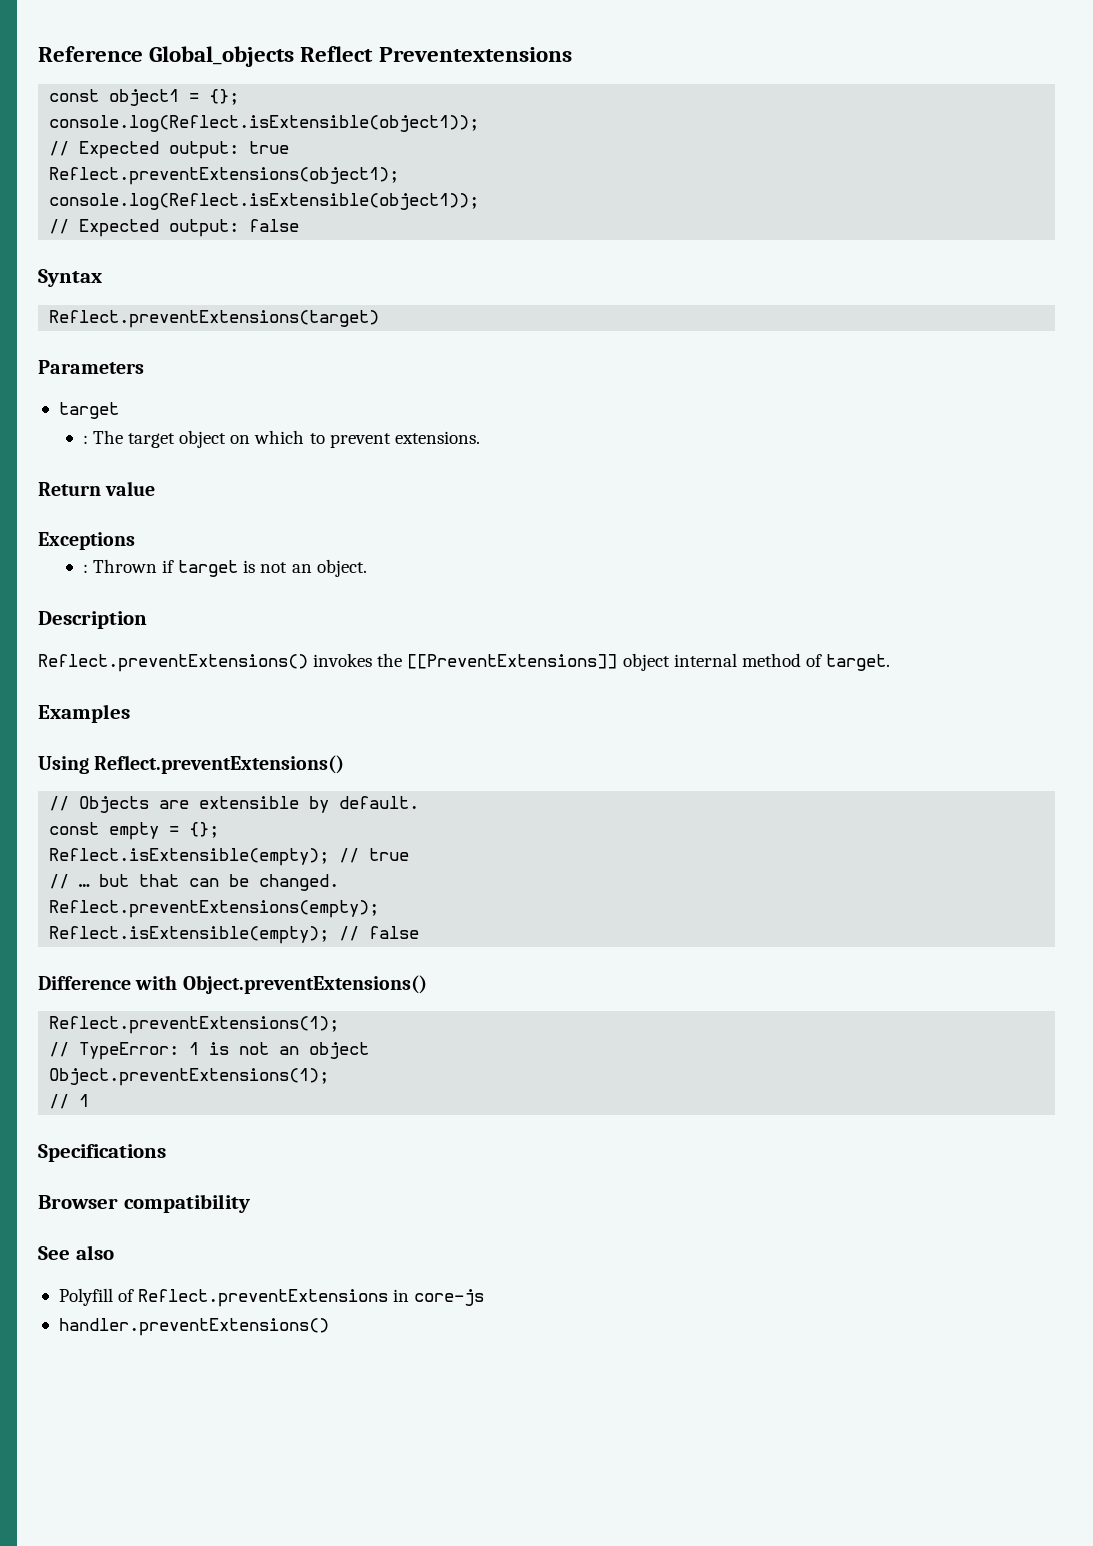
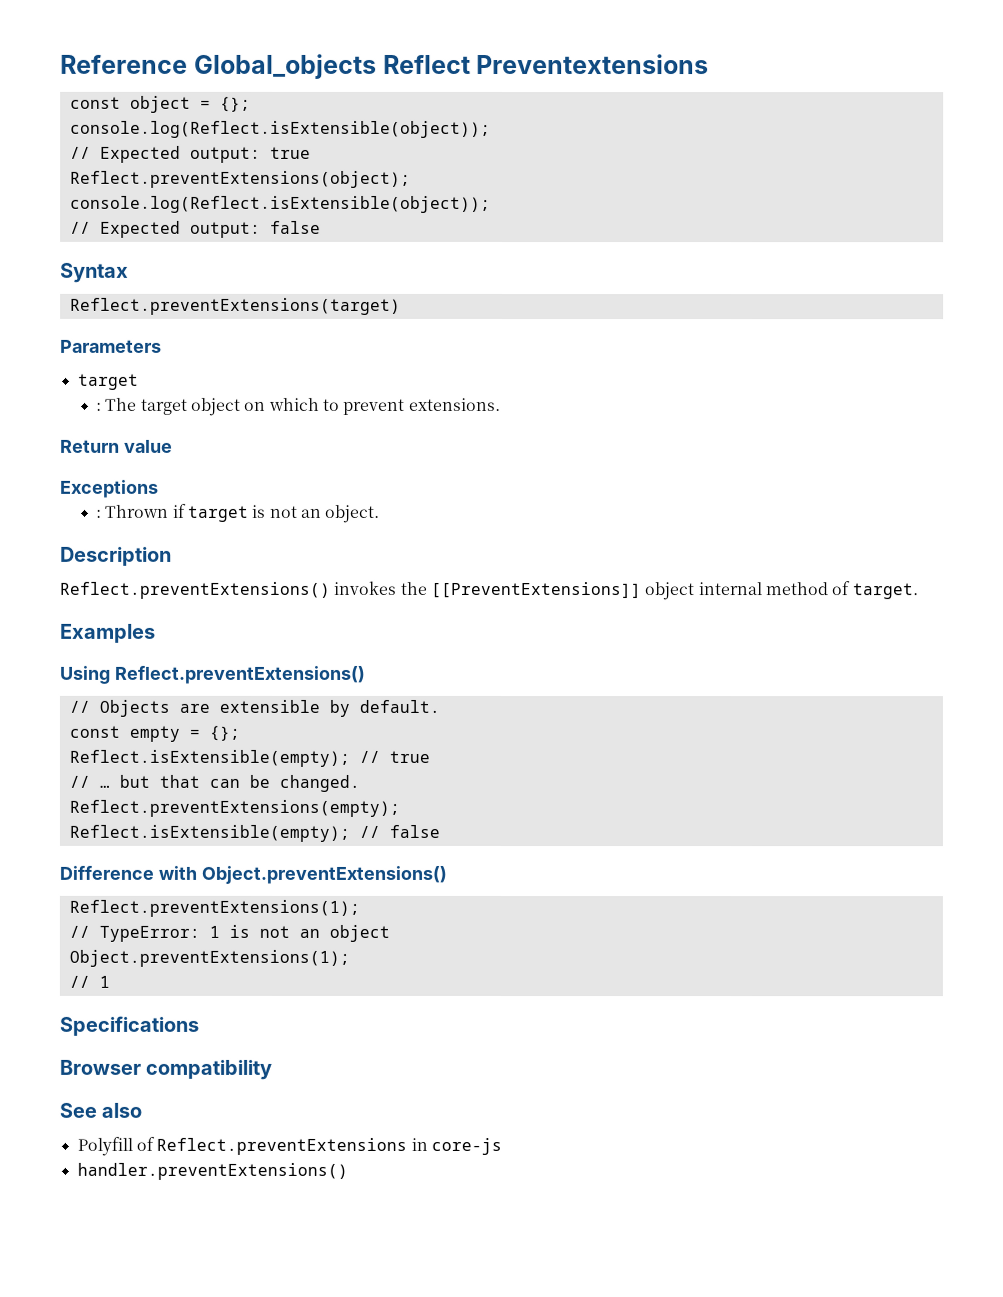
[109,89,240,106] [49,115,480,132] object1 = {}; // console.log(Reflect.isExtensible(object1)); -> [129,95,251,113] [69,120,491,138] object = {}; // console.log(Reflect.isExtensible(object));
[49,167,400,185] [49,193,480,210] Reflect.preventExtensions(object1); // console.log(Reflect.isExtensible(object1)); -> [69,170,411,188] [69,195,491,213] Reflect.preventExtensions(object); // console.log(Reflect.isExtensible(object));

